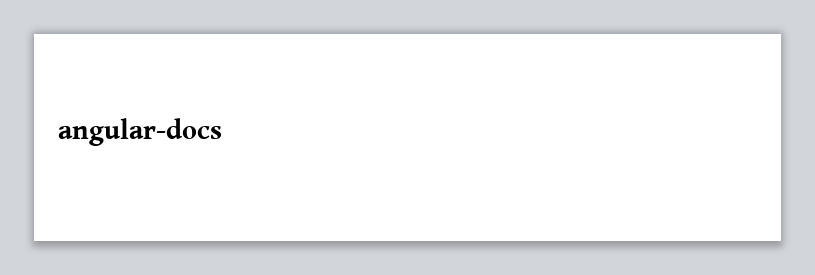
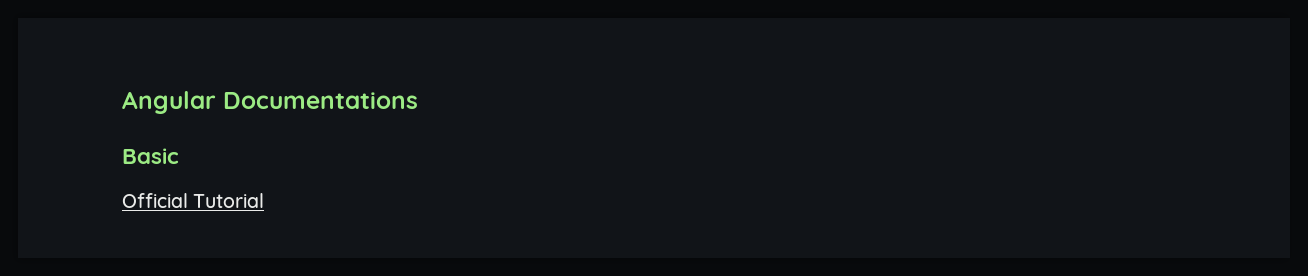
[58,118,222,146] angular-docs -> [122,91,418,114] [122,148,179,164] [122,193,265,208] Angular Documentations // Basic // Official Tutorial

